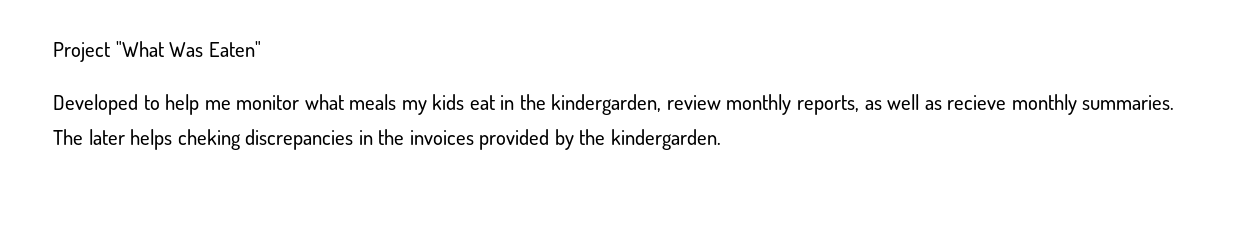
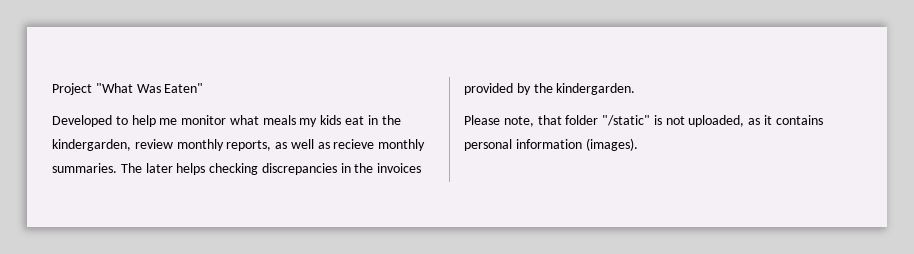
[177,129,241,150] cheking -> [209,163,259,175] checking
(721, 139) none -> [464,115,823,127] [464,138,638,151] // Please note, that folder "/static" is not uploaded, as it contains personal information (images).

